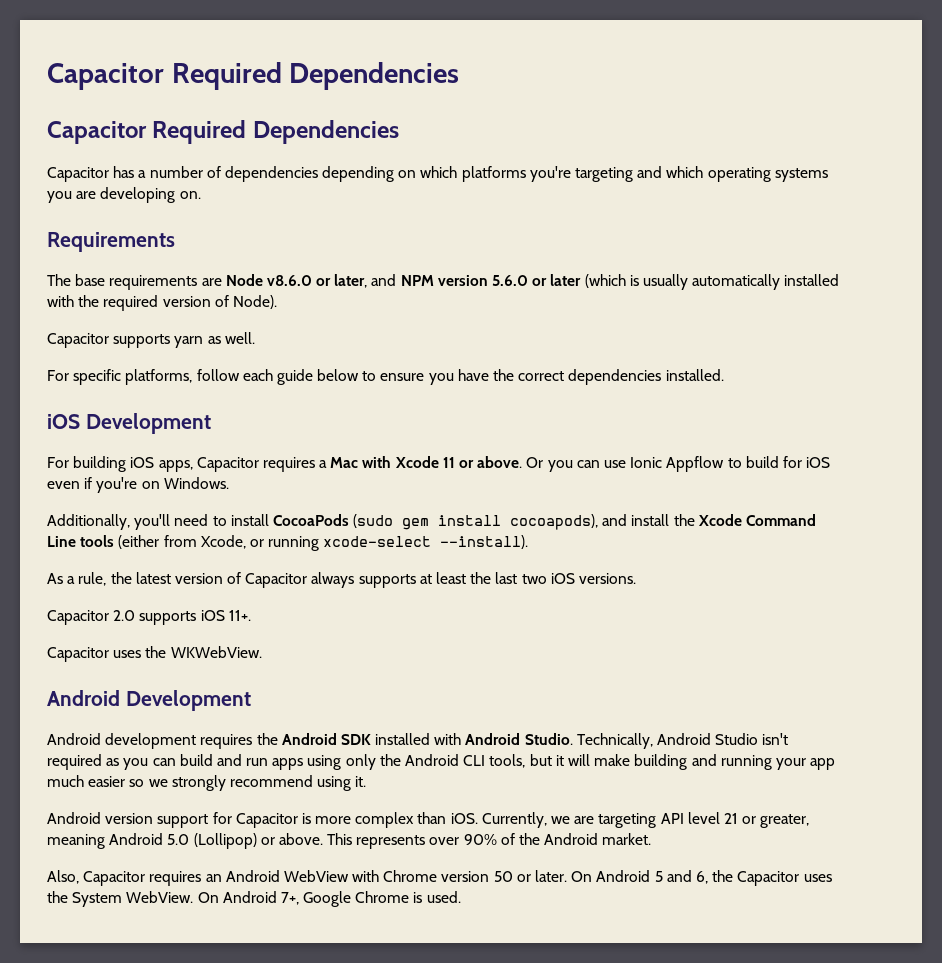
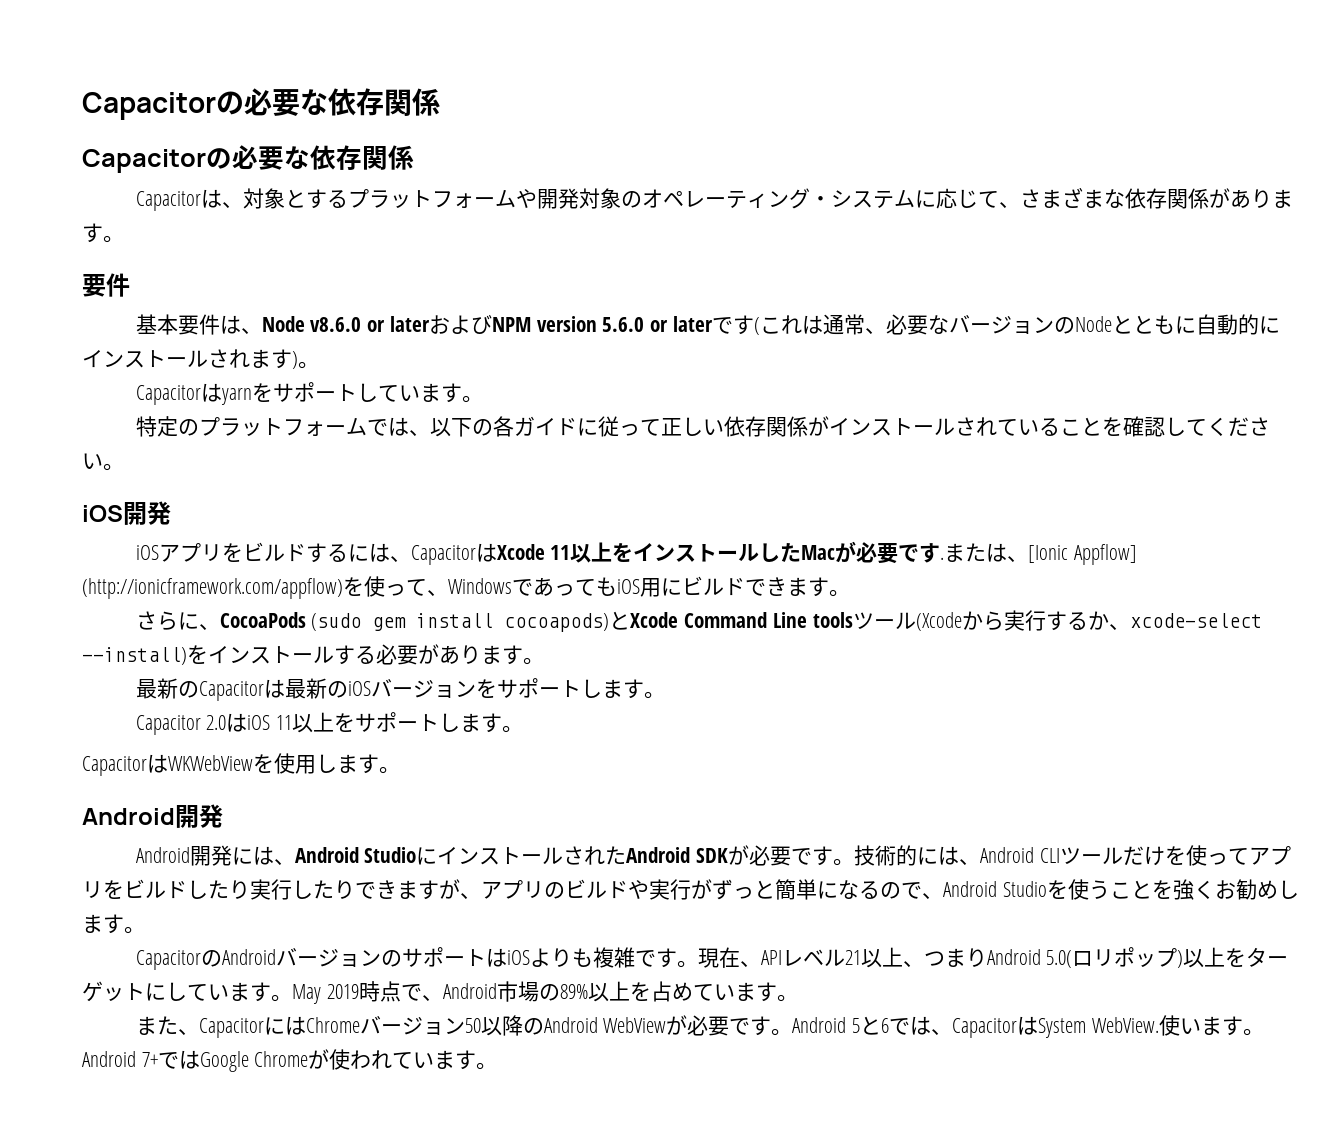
[47,62,460,90] [47,120,399,144] [47,166,828,182] [47,187,201,203] [47,232,175,252] [47,274,222,290] Capacitor Required Dependencies // Capacitor Required Dependencies // Capacitor has a number of dependencies depending on which platforms you're targeting and which operating systems you are developing on. // Requirements // The base requirements are -> [82,88,440,120] [82,145,414,173] [135,187,1293,211] [82,223,124,243] [82,273,130,297] [135,314,262,335] Capacitorの必要な依存関係 // Capacitorの必要な依存関係 // Capacitorは、対象とするプラットフォームや開発対象のオペレーティング・システムに応じて、さまざまな依存関係があります。 // 要件 // 基本要件は、
[334,274,397,288] later, and -> [389,314,492,334] laterおよび
[584,274,840,290] [47,295,277,311] [47,332,255,348] [47,369,724,385] [47,413,211,434] [47,456,831,472] [47,477,229,493] [47,514,817,530] [47,535,529,551] [47,572,636,588] [47,610,251,625] [47,646,262,662] [47,690,251,711] [47,733,789,749] [47,754,836,770] [47,775,367,791] [47,812,810,828] [47,833,652,849] [47,870,832,886] [47,891,461,907] (which is usually automatically installed with the required version of Node). // Capacitor supports yarn as well. // For specific platforms, follow each guide below to ensure you have the correct dependencies installed. // iOS Development // For building iOS apps, Capacitor requires a Mac with Xcode 11 or above. Or you can use Ionic Appflow to build for iOS even if you're on Windows. // Additionally, you'll need to install CocoaPods (sudo gem install cocoapods), and install the Xcode Command Line tools (either from Xcode, or running xcode-select --install). // As a rule, the latest version of Capacitor always supports at least the last two iOS versions. // Capacitor 2.0 supports iOS 11+. // Capacitor uses the WKWebView. // Android Development // Android development requires the Android SDK installed with Android Studio. Technically, Android Studio isn't required as you can build and run apps using only the Android CLI tools, but it will make building and running your app much easier so we strongly recommend using it. // Android version support for Capacitor is more complex than iOS. Currently, we are targeting API level 21 or greater, meaning Android 5.0 (Lollipop) or above. This represents over 90% of the Android market. // Also, Capacitor requires an Android WebView with Chrome version 50 or later. On Android 5 and 6, the Capacitor uses the System WebView. On Android 7+, Google Chrome is used. -> [711,314,1280,335] [82,349,319,369] [135,382,483,405] [135,416,1270,437] [82,453,124,471] [82,501,171,525] [135,541,1138,565] [82,576,850,599] [135,610,1262,632] [82,644,544,665] [135,678,665,701] [135,712,524,735] [82,753,400,776] [82,804,223,828] [135,845,1291,866] [82,879,1299,900] [82,914,145,934] [135,947,1289,970] [82,981,798,1004] [135,1015,1264,1038] [82,1049,498,1072] です(これは通常、必要なバージョンのNodeとともに自動的にインストールされます)。 // Capacitorはyarnをサポートしています。 // 特定のプラットフォームでは、以下の各ガイドに従って正しい依存関係がインストールされていることを確認してください。 // iOS開発 // iOSアプリをビルドするには、CapacitorはXcode 11以上をインストールしたMacが必要です.または、[Ionic Appflow] (http://ionicframework.com/appflow)を使って、WindowsであってもiOS用にビルドできます。 // さらに、CocoaPods (sudo gem install cocoapods)とXcode Command Line toolsツール(Xcodeから実行するか、xcode-select --install)をインストールする必要があります。 // 最新のCapacitorは最新のiOSバージョンをサポートします。 // Capacitor 2.0はiOS 11以上をサポートします。 // CapacitorはWKWebViewを使用します。 // Android開発 // Android開発には、Android StudioにインストールされたAndroid SDKが必要です。技術的には、Android CLIツールだけを使ってアプリをビルドしたり実行したりできますが、アプリのビルドや実行がずっと簡単になるので、Android Studioを使うことを強くお勧めします。 // CapacitorのAndroidバージョンのサポートはiOSよりも複雑です。現在、APIレベル21以上、つまりAndroid 5.0(ロリポップ)以上をターゲットにしています。May 2019時点で、Android市場の89%以上を占めています。 // また、CapacitorにはChromeバージョン50以降のAndroid WebViewが必要です。Android 5と6では、CapacitorはSystem WebView.使います。Android 7+ではGoogle Chromeが使われています。

